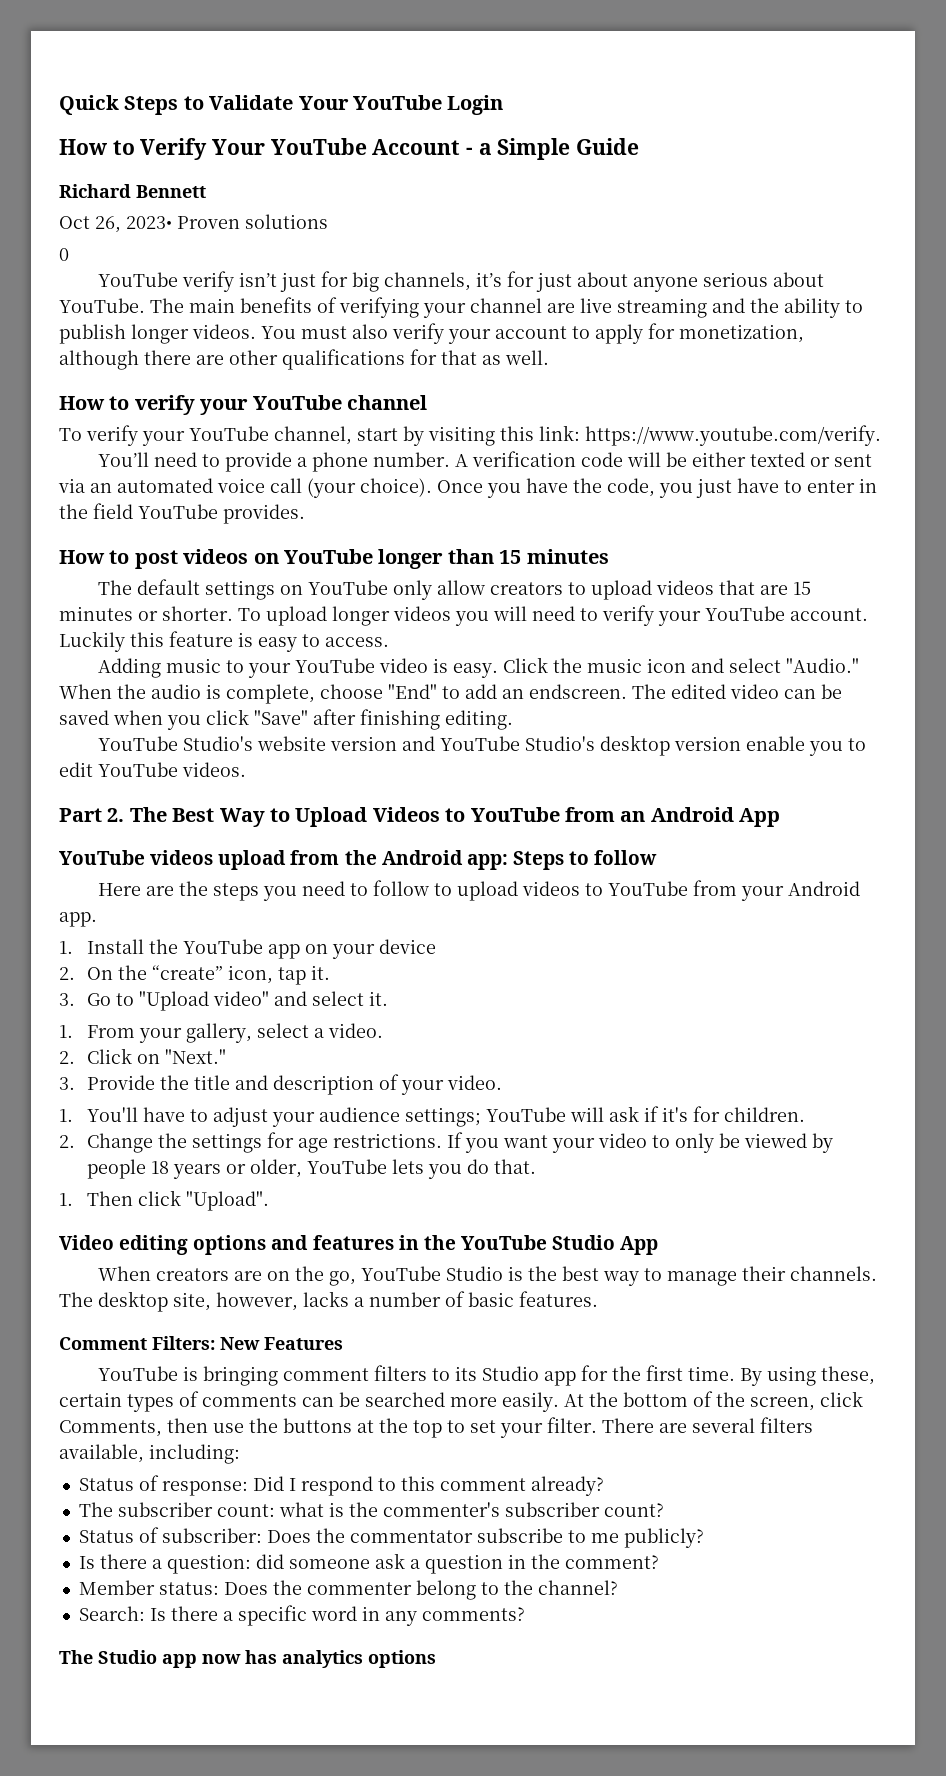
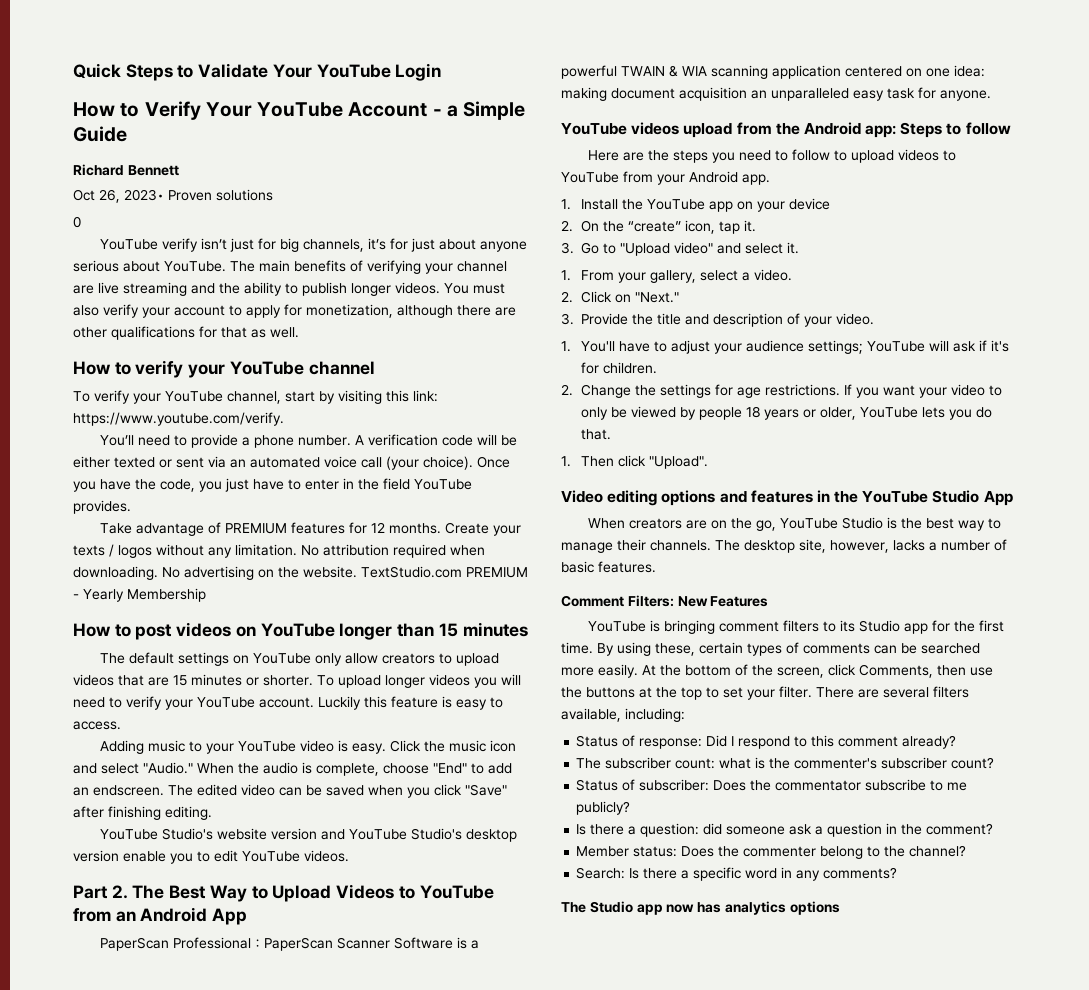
(305, 514) none -> [100,522,522,536] [73,544,485,558] [73,566,528,580] [73,588,206,602] // Take advantage of PREMIUM features for 12 months. Create your texts / logos without any limitation. No attribution required when downloading. No advertising on the website. TextStudio.com PREMIUM - Yearly Membership
(781, 817) none -> [100,937,480,951] [561,65,985,79] [561,87,991,101] // PaperScan Professional：PaperScan Scanner Software is a powerful TWAIN & WIA scanning application centered on one idea: making document acquisition an unparalleled easy task for anyone.

